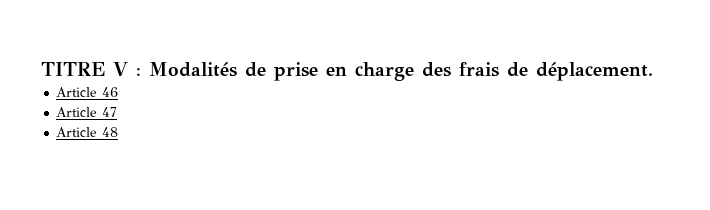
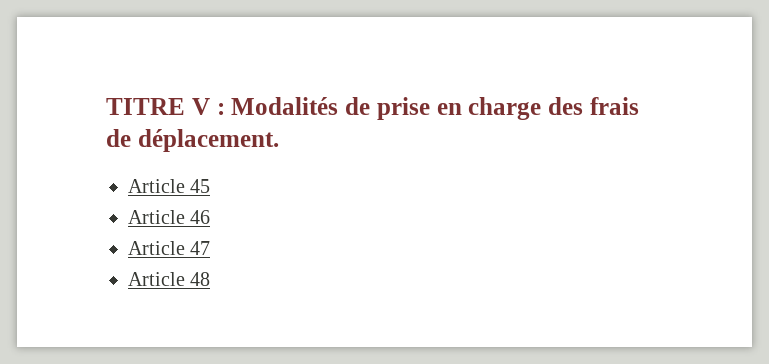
(653, 71) none -> [128,179,211,193] // Article 45

